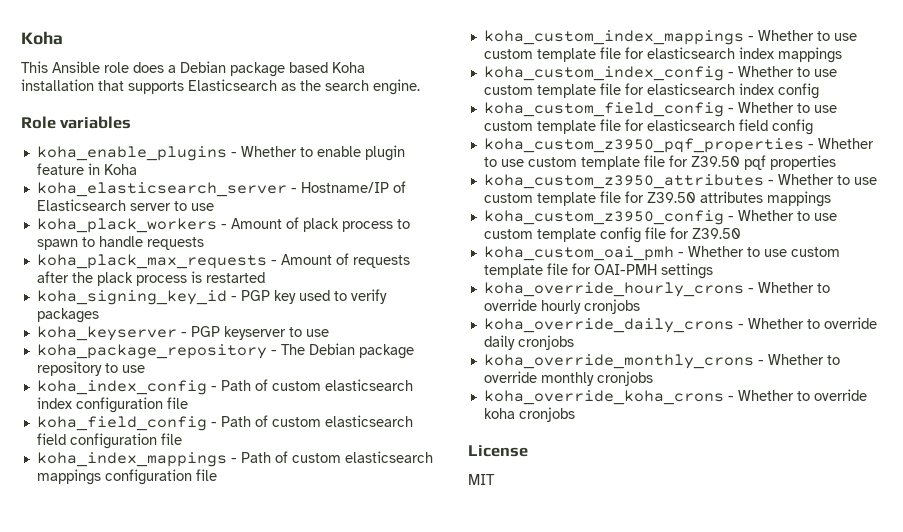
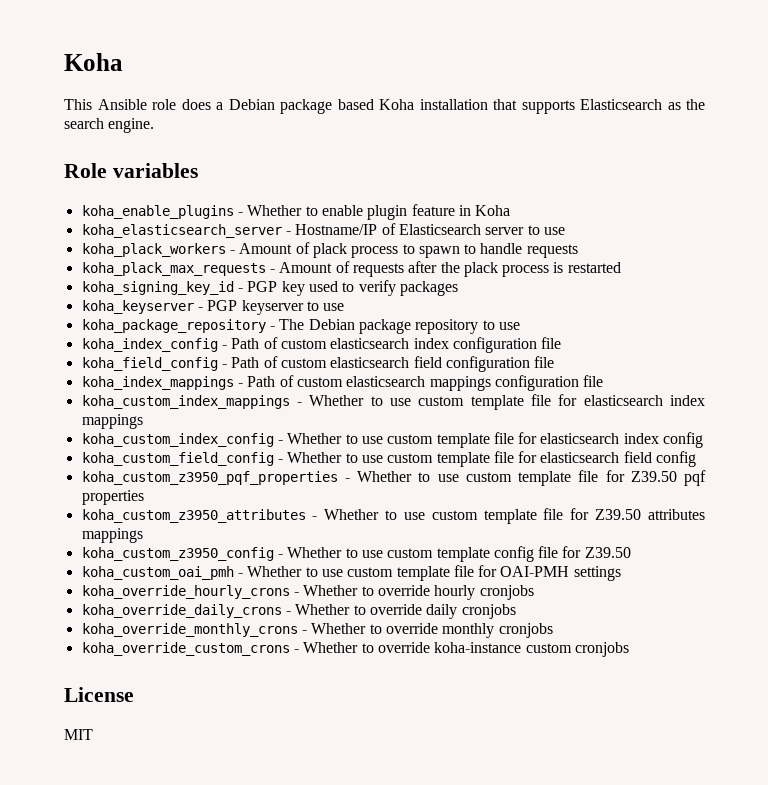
[483,389,867,405] [483,408,515,419] koha_override_koha_crons - Whether to override koha -> [81,642,572,656] koha_override_custom_crons - Whether to override koha-instance custom

